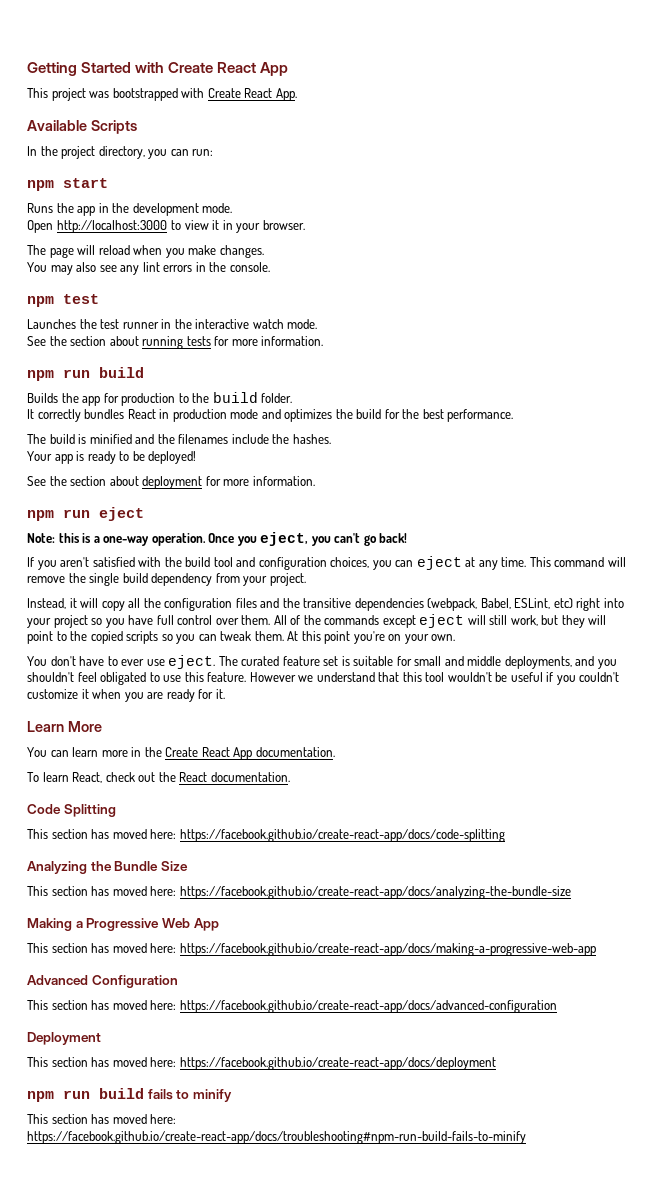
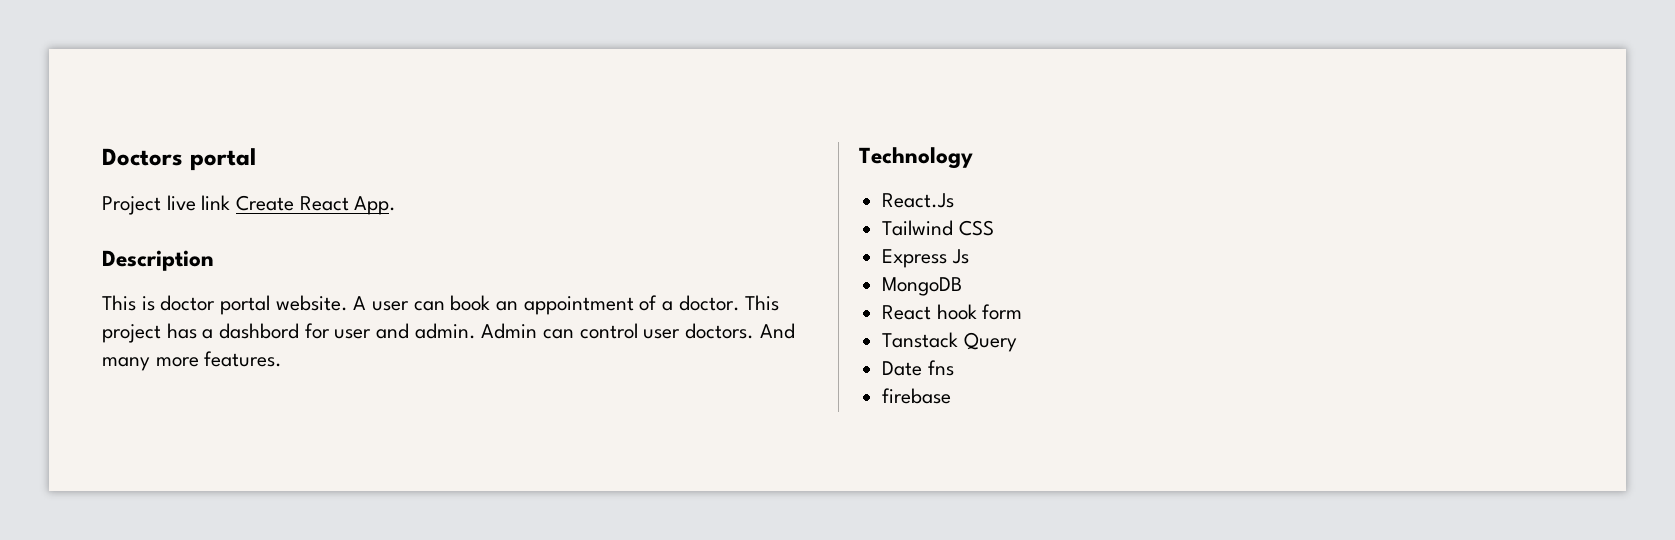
[27,62,289,76] [27,88,297,101] [27,120,137,134] [27,146,214,159] [27,178,108,191] [27,203,233,216] [27,220,305,233] [27,245,264,258] [27,262,270,275] [27,294,99,307] [27,319,318,329] [27,336,324,349] [27,367,144,381] [27,392,293,406] [27,409,514,422] [27,434,331,444] [27,451,197,464] [27,476,315,489] [27,507,144,521] [27,532,408,546] [27,556,626,570] [27,573,306,586] [27,598,624,611] [27,614,607,628] [27,631,456,644] [27,655,617,669] [27,672,620,685] [27,689,225,702] [27,721,102,732] [27,747,335,760] [27,772,290,783] [27,804,116,817] [27,829,505,842] [27,861,188,874] [27,886,571,899] [27,918,219,931] [27,943,596,956] [27,975,178,988] [27,1000,557,1013] [27,1032,101,1045] [27,1057,496,1070] [27,1088,232,1102] [27,1114,177,1124] [27,1131,526,1144] Getting Started with Create React App // This project was bootstrapped with Create React App. // Available Scripts // In the project directory, you can run: // npm start // Runs the app in the development mode. // Open http://localhost:3000 to view it in your browser. // The page will reload when you make changes. // You may also see any lint errors in the console. // npm test // Launches the test runner in the interactive watch mode. // See the section about running tests for more information. // npm run build // Builds the app for production to the build folder. // It correctly bundles React in production mode and optimizes the build for the best performance. // The build is minified and the filenames include the hashes. // Your app is ready to be deployed! // See the section about deployment for more information. // npm run eject // Note: this is a one-way operation. Once you eject, you can't go back! // If you aren't satisfied with the build tool and configuration choices, you can eject at any time. This command will remove the single build dependency from your project. // Instead, it will copy all the configuration files and the transitive dependencies (webpack, Babel, ESLint, etc) right into your project so you have full control over them. All of the commands except eject will still work, but they will point to the copied scripts so you can tweak them. At this point you're on your own. // You don't have to ever use eject. The curated feature set is suitable for small and middle deployments, and you shouldn't feel obligated to use this feature. However we understand that this tool wouldn't be useful if you couldn't customize it when you are ready for it. // Learn More // You can learn more in the Create React App documentation. // To learn React, check out the React documentation. // Code Splitting // This section has moved here: https://facebook.github.io/create-react-app/docs/code-splitting // Analyzing the Bundle Size // This section has moved here: https://facebook.github.io/create-react-app/docs/analyzing-the-bundle-size // Making a Progressive Web App // This section has moved here: https://facebook.github.io/create-react-app/docs/making-a-progressive-web-app // Advanced Configuration // This section has moved here: https://facebook.github.io/create-react-app/docs/advanced-configuration // Deployment // This section has moved here: https://facebook.github.io/create-react-app/docs/deployment // npm run build fails to minify // This section has moved here: https://facebook.github.io/create-react-app/docs/troubleshooting#npm-run-build-fails-to-minify -> [102,148,256,171] [102,195,397,215] [102,250,214,271] [102,295,780,315] [102,323,795,343] [102,351,283,371] [859,147,973,169] [882,193,955,208] [882,220,994,236] [882,249,969,268] [882,277,963,296] [882,304,1023,320] [882,332,1017,352] [882,360,954,376] [882,388,952,404] Doctors portal // Project live link Create React App. // Description // This is doctor portal website. A user can book an appointment of a doctor. This project has a dashbord for user and admin. Admin can control user doctors. And many more features. // Technology // React.Js // Tailwind CSS // Express Js // MongoDB // React hook form // Tanstack Query // Date fns // firebase

